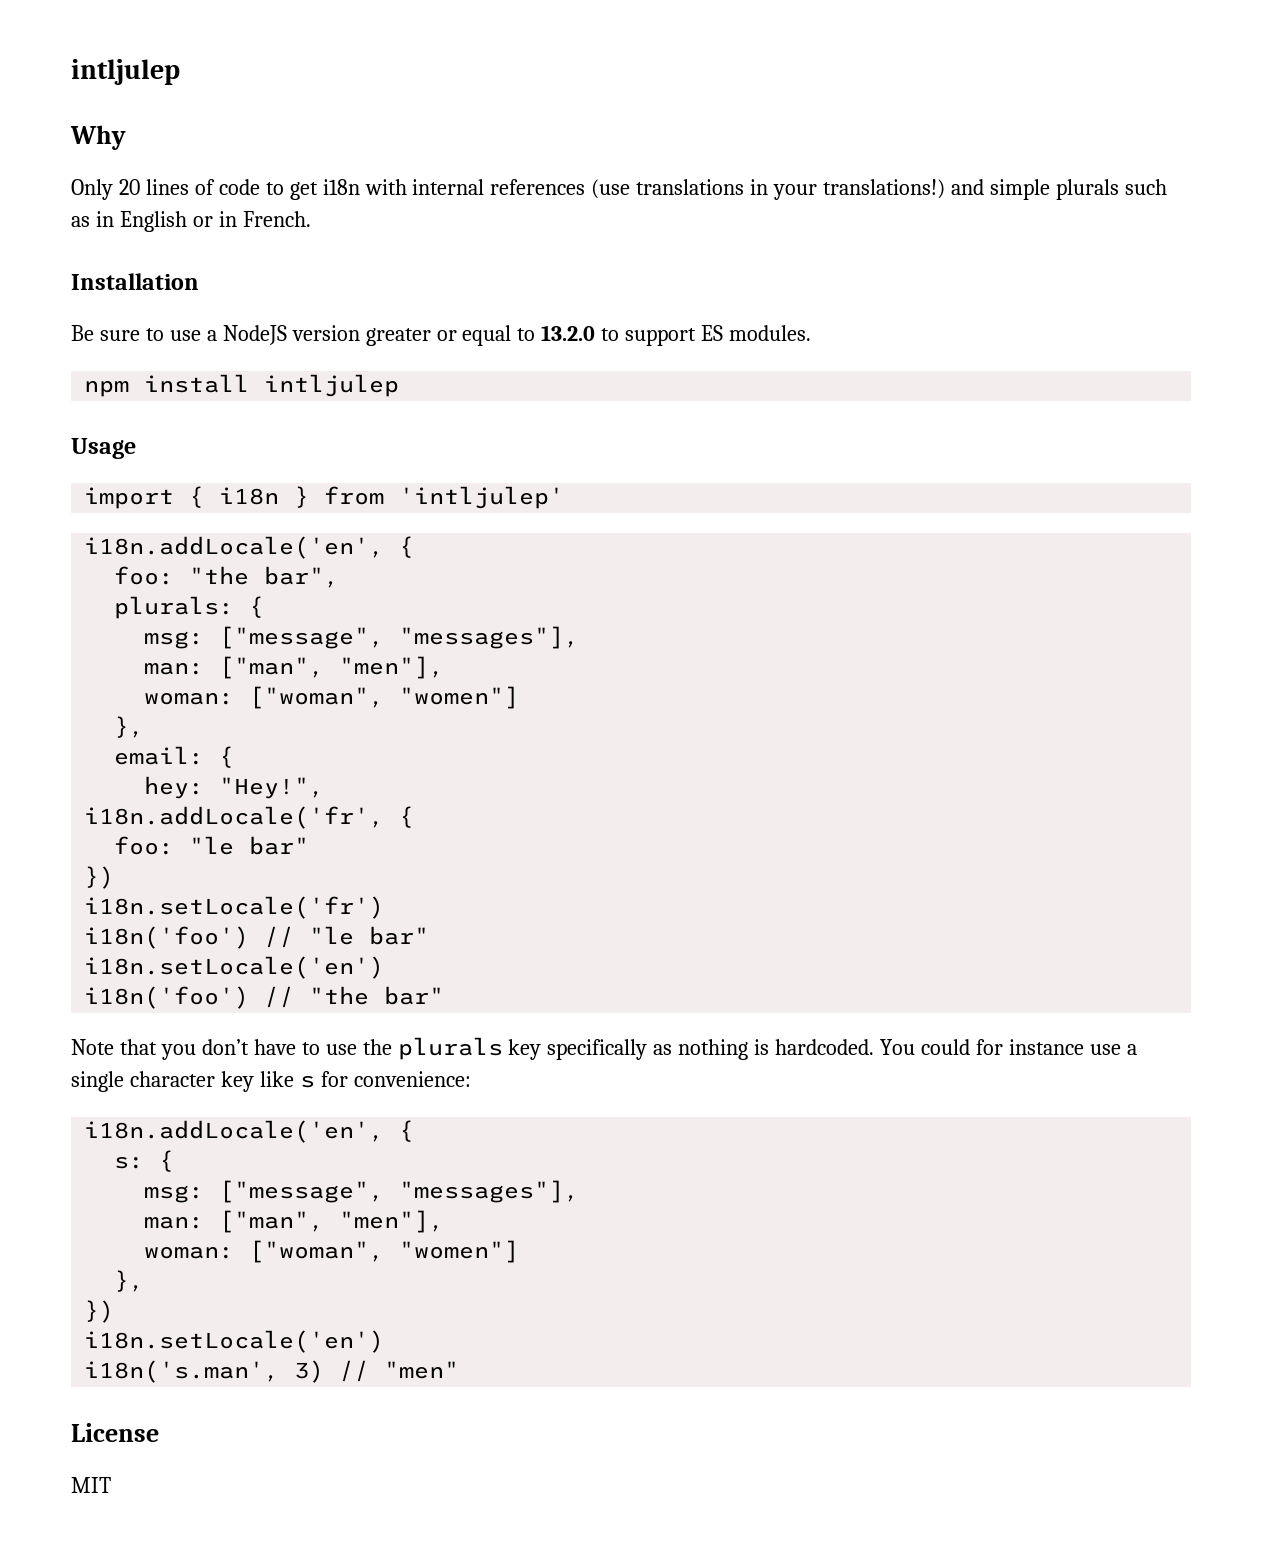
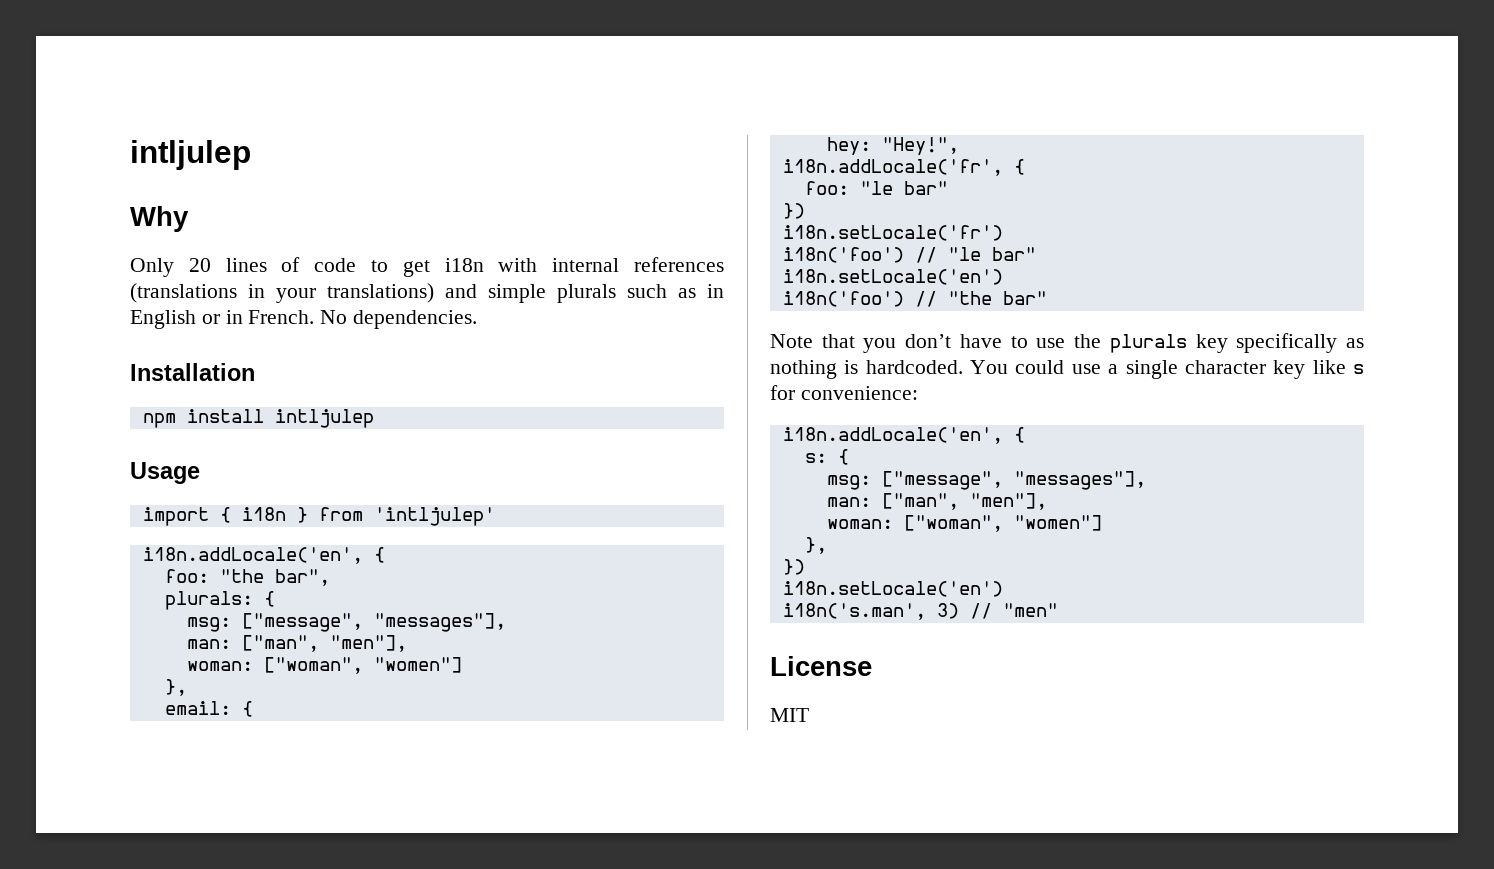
[591,179,745,199] (use translations -> [130,283,237,303] (translations
[823,179,946,199] translations!) -> [327,283,434,303] translations)
(311, 219) none -> [320,310,478,329] No dependencies.
[71,325,812,346] // Be sure to use a NodeJS version greater or equal to 13.2.0 to support ES modules. -> (255, 372) none
[975,1039,1084,1055] for instance -> (1065, 367) none

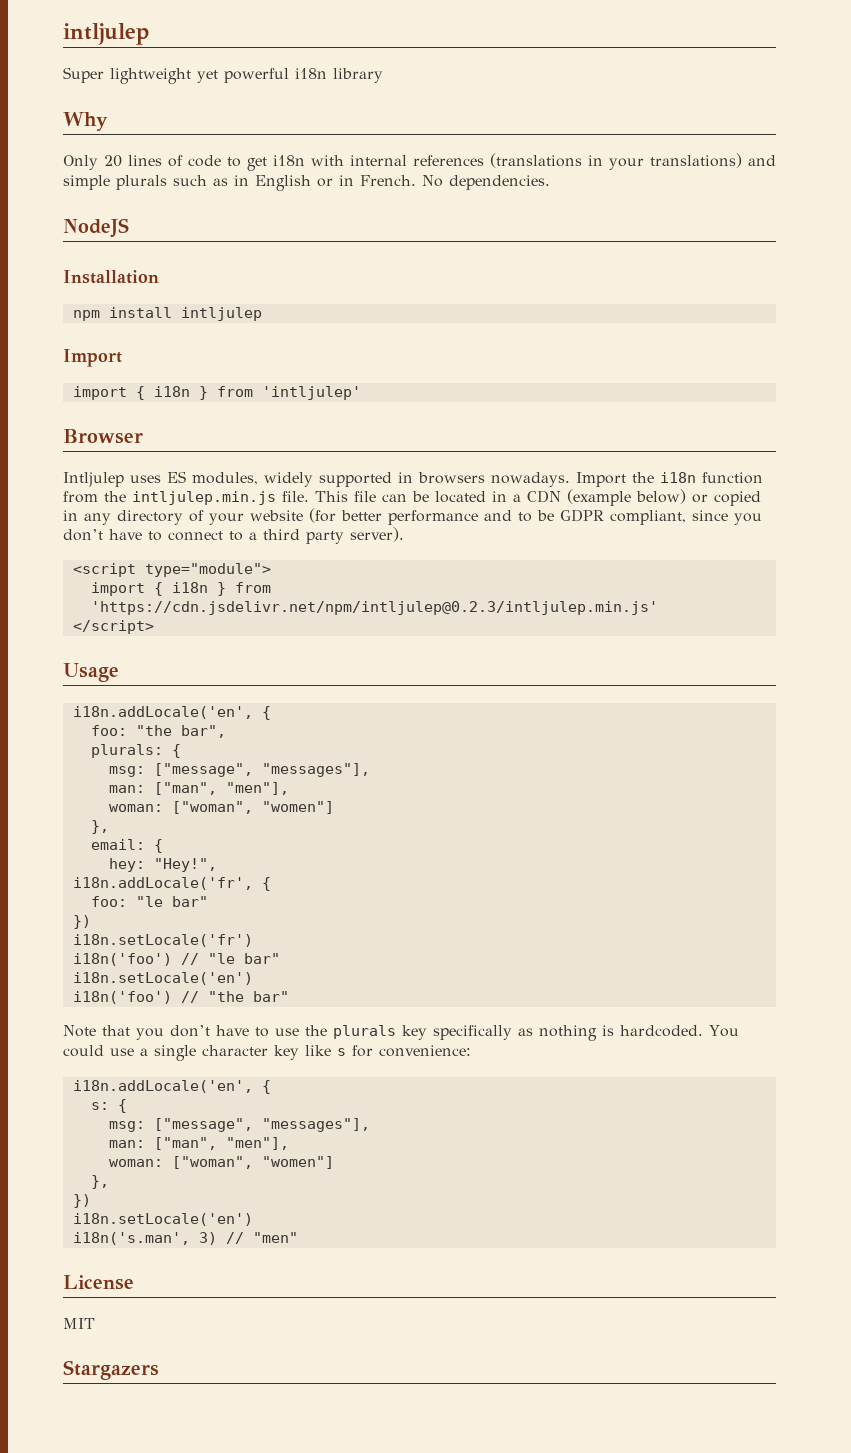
[130,140,251,170] intljulep -> [63,23,149,45] [63,67,383,84] intljulep // Super lightweight yet powerful i18n library
(478, 319) none -> [63,218,129,238] // NodeJS
[130,462,200,484] Usage -> [63,349,122,367] Import
(495, 516) none -> [63,429,143,444] [63,471,763,487] [63,489,761,506] [63,508,762,525] [63,527,404,544] [72,563,271,577] [90,582,271,596] [90,601,658,615] [72,620,154,634] [63,663,119,682] // Browser // Intljulep uses ES modules, widely supported in browsers nowadays. Import the i18n function from the intljulep.min.js file. This file can be located in a CDN (example below) or copied in any directory of your website (for better performance and to be GDPR compliant, since you don’t have to connect to a third party server). // <script type="module"> // import { i18n } from 'https://cdn.jsdelivr.net/npm/intljulep@0.2.3/intljulep.min.js' // </script> // Usage
(809, 715) none -> [63,1360,159,1380] // Stargazers

